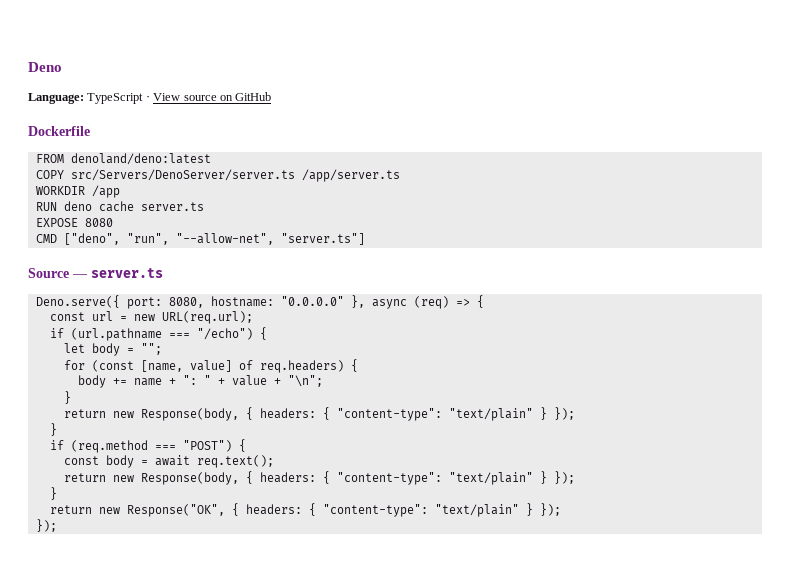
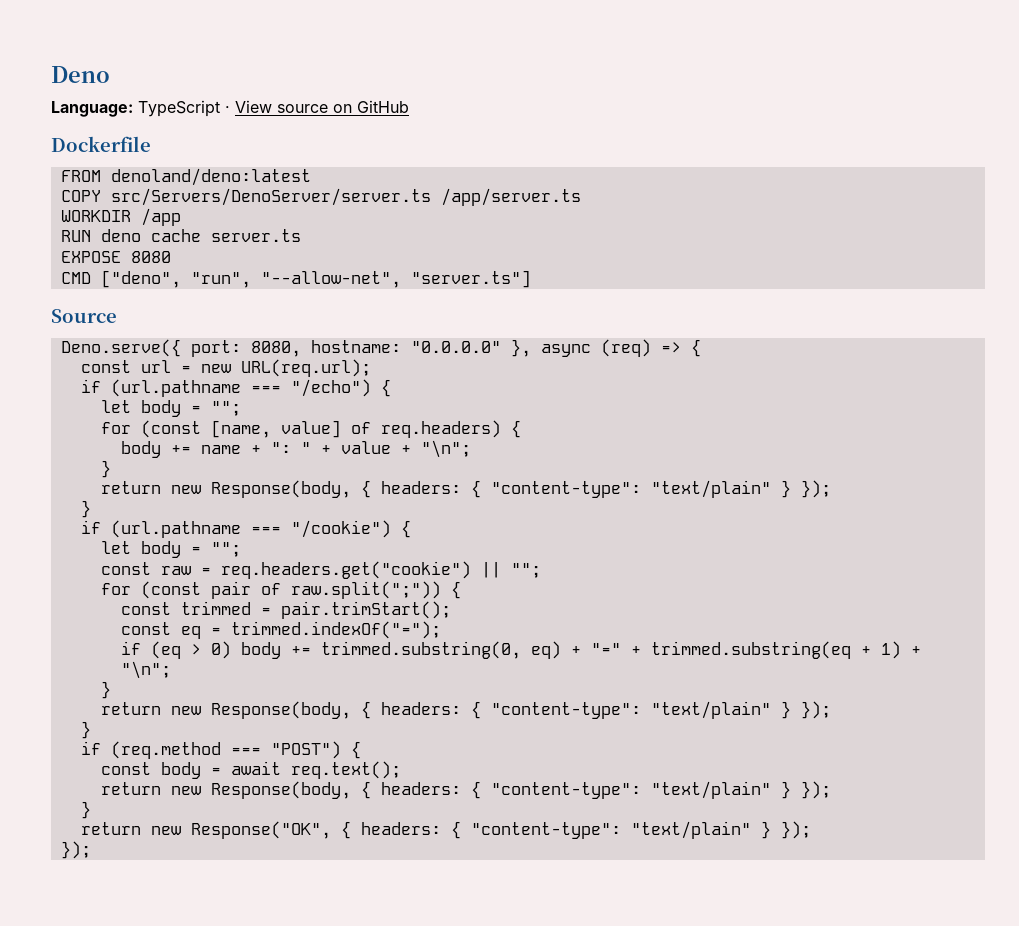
[72,268,163,278] — server.ts -> (117, 316) none
(57, 429) none -> [80,520,411,538] [100,541,241,558] [100,561,541,579] [100,581,461,599] [120,601,451,619] [120,621,441,639] [120,641,921,659] [120,661,171,679] [100,681,111,699] [100,701,831,719] [80,721,91,739] // if (url.pathname === "/cookie") { // let body = ""; // const raw = req.headers.get("cookie") || ""; // for (const pair of raw.split(";")) { // const trimmed = pair.trimStart(); // const eq = trimmed.indexOf("="); // if (eq > 0) body += trimmed.substring(0, eq) + "=" + trimmed.substring(eq + 1) + "\n"; // } // return new Response(body, { headers: { "content-type": "text/plain" } }); // }

